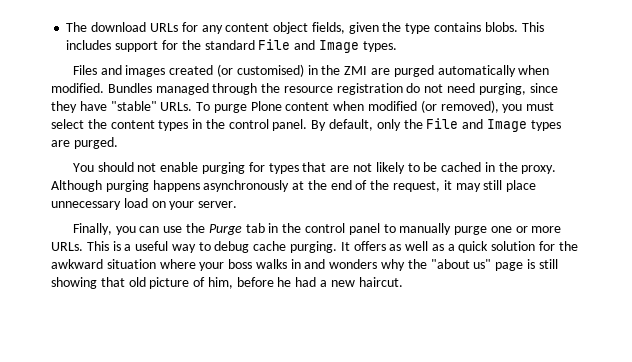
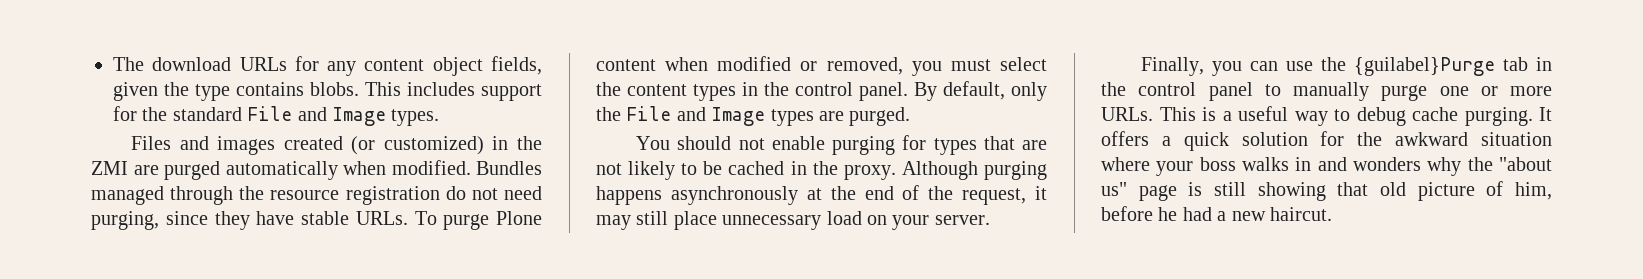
[236,64,304,77] customised) -> [383,136,484,155] customized)
[110,101,157,111] "stable" -> [301,211,349,225] stable
[420,100,499,113] (or removed), -> [800,57,903,75] or removed,
[208,224,242,235] Purge -> [1354,57,1496,76] {guilabel}Purge
[389,241,444,251] as well as -> (1149, 138) none

